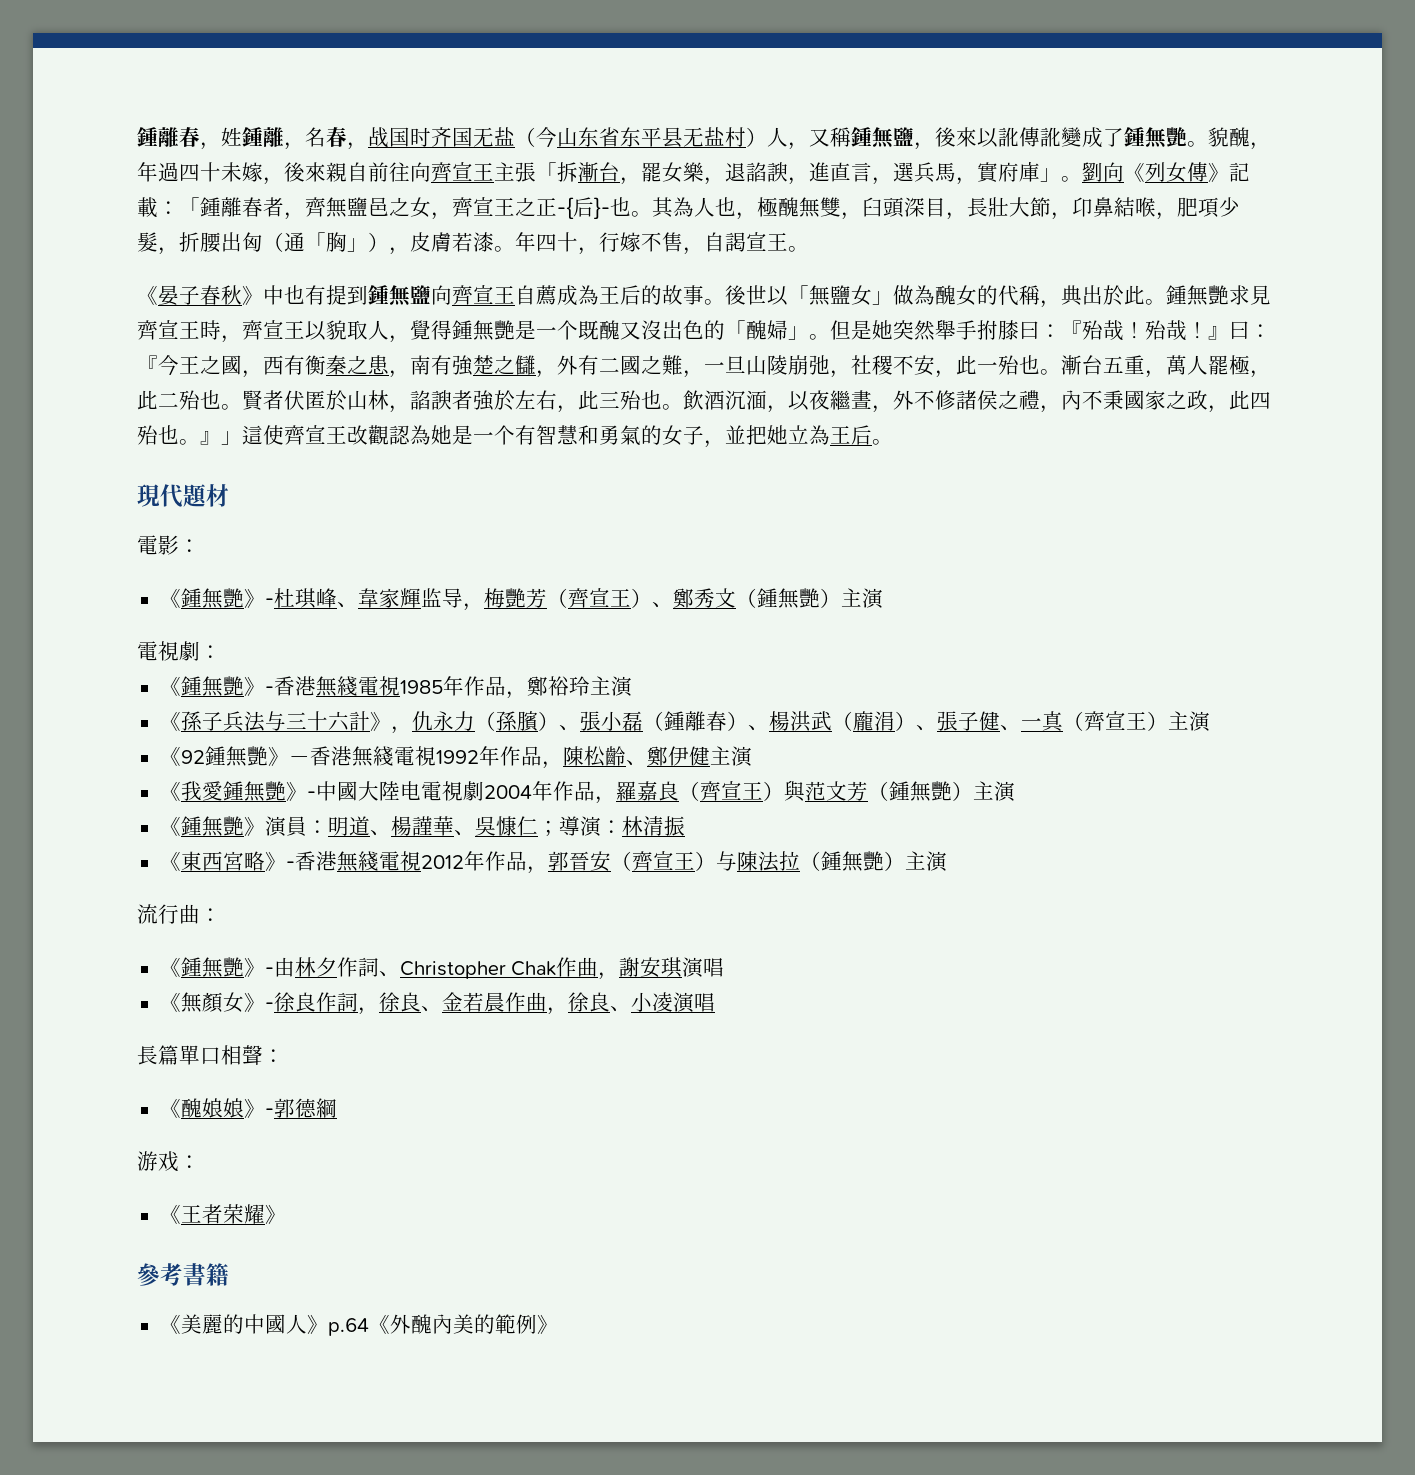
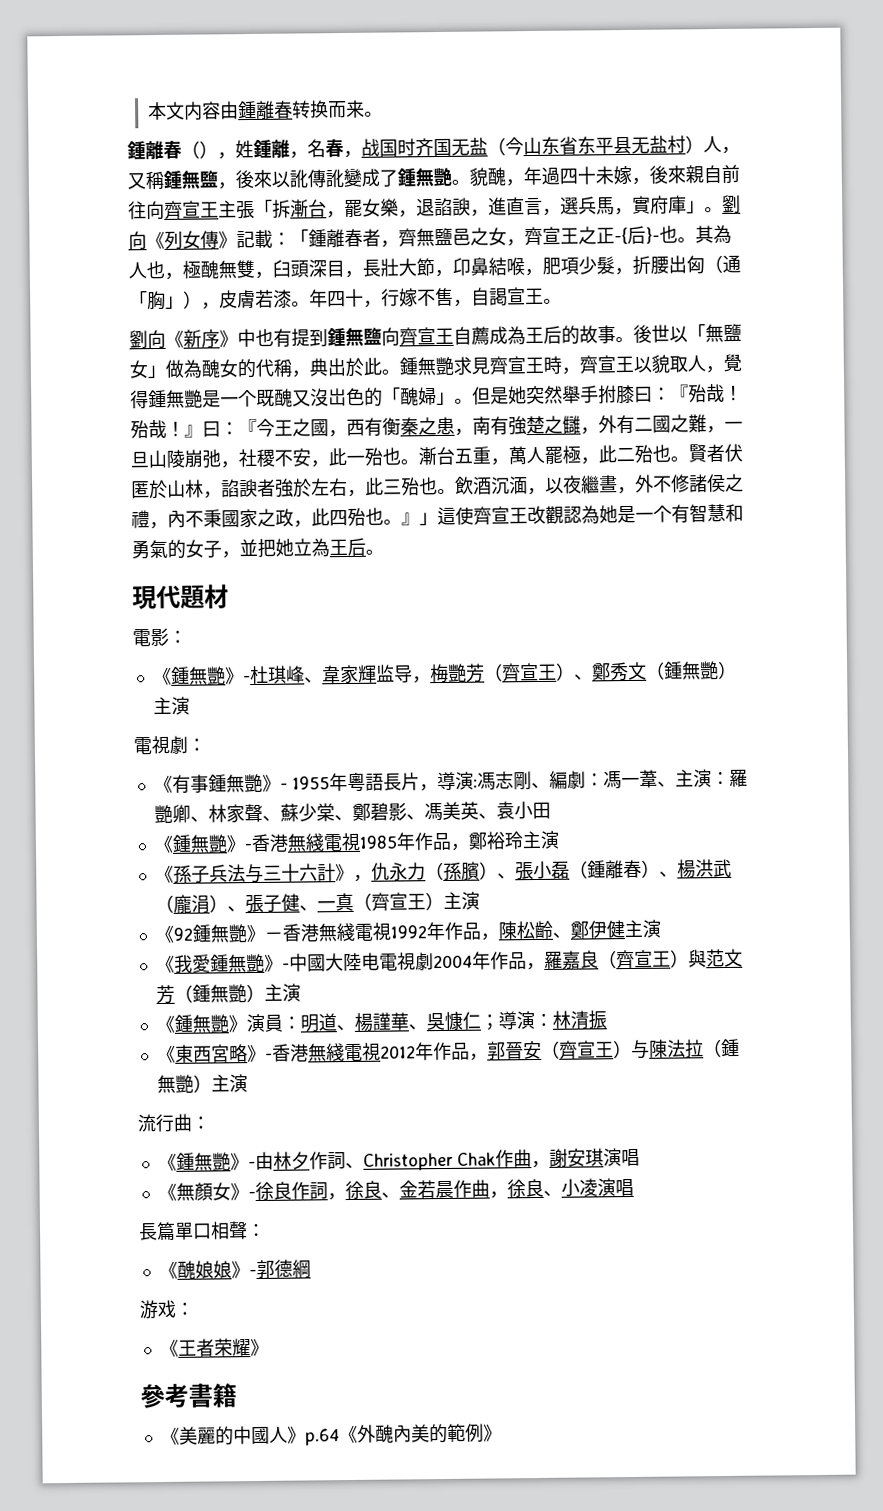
[137,127,200,147] 鍾離春 -> [147,99,383,121] [127,140,218,160] 本文内容由鍾離春转换而来。 // 鍾離春（）
[137,285,242,306] 《晏子春秋 -> [129,329,220,350] 劉向《新序
(221, 652) none -> [153,769,748,794] [153,801,551,824] // 《有事鍾無艷》- 1955年粵語長片，導演:馮志剛、編劇：馮一葦、主演：羅艷卿、林家聲、蘇少棠、鄭碧影、馮美英、袁小田

